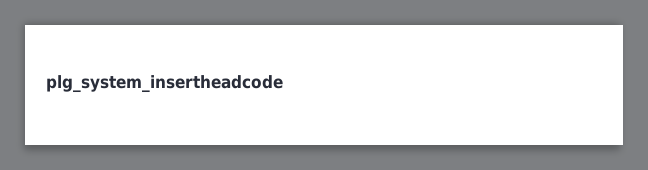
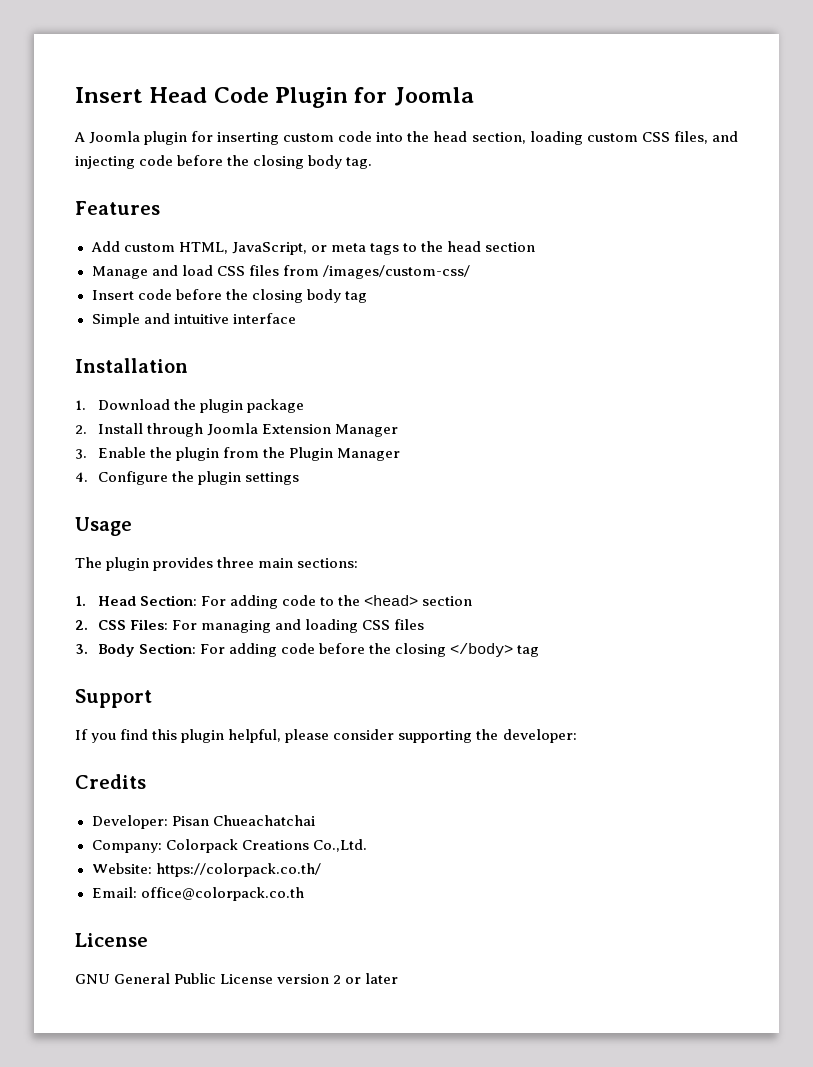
[46,75,283,93] plg_system_insertheadcode -> [75,87,474,108] [74,131,738,145] [75,155,373,169] [75,201,160,215] [90,241,535,255] [91,265,470,279] [91,289,367,303] [91,313,296,327] [75,358,188,373] [75,399,305,413] [75,423,399,437] [75,447,401,461] [75,471,300,485] [75,517,132,536] [75,557,359,571] [75,595,473,609] [75,619,425,633] [75,643,540,657] [75,689,152,708] [75,729,577,743] [75,774,146,789] [91,815,315,829] [91,839,367,853] [91,863,321,877] [91,887,304,901] [75,933,148,947] [75,973,399,984] Insert Head Code Plugin for Joomla // A Joomla plugin for inserting custom code into the head section, loading custom CSS files, and injecting code before the closing body tag. // Features // Add custom HTML, JavaScript, or meta tags to the head section // Manage and load CSS files from /images/custom-css/ // Insert code before the closing body tag // Simple and intuitive interface // Installation // 1. Download the plugin package // 2. Install through Joomla Extension Manager // 3. Enable the plugin from the Plugin Manager // 4. Configure the plugin settings // Usage // The plugin provides three main sections: // 1. Head Section: For adding code to the <head> section // 2. CSS Files: For managing and loading CSS files // 3. Body Section: For adding code before the closing </body> tag // Support // If you find this plugin helpful, please consider supporting the developer: // Credits // Developer: Pisan Chueachatchai // Company: Colorpack Creations Co.,Ltd. // Website: https://colorpack.co.th/ // Email: office@colorpack.co.th // License // GNU General Public License version 2 or later

